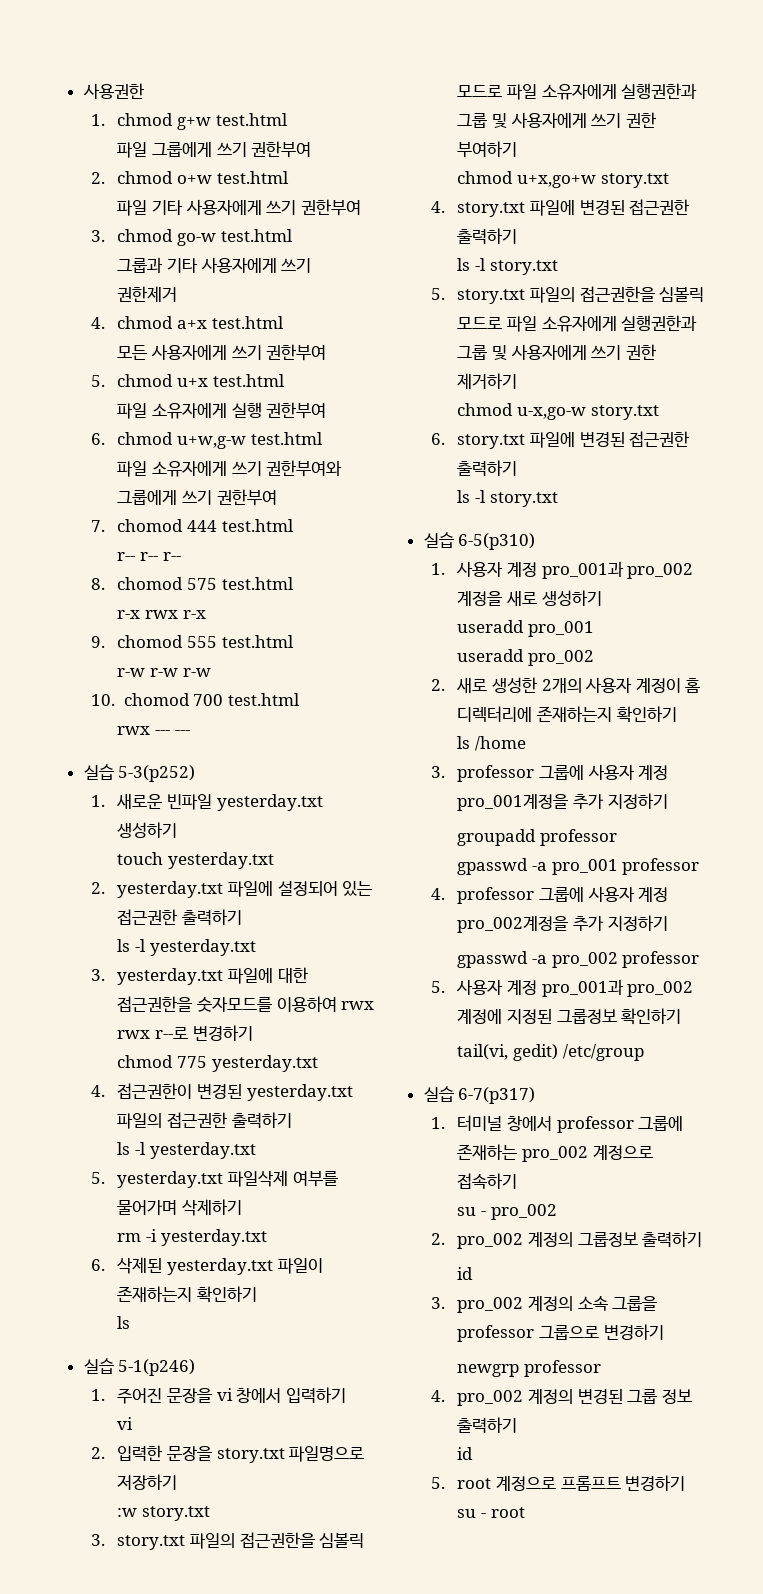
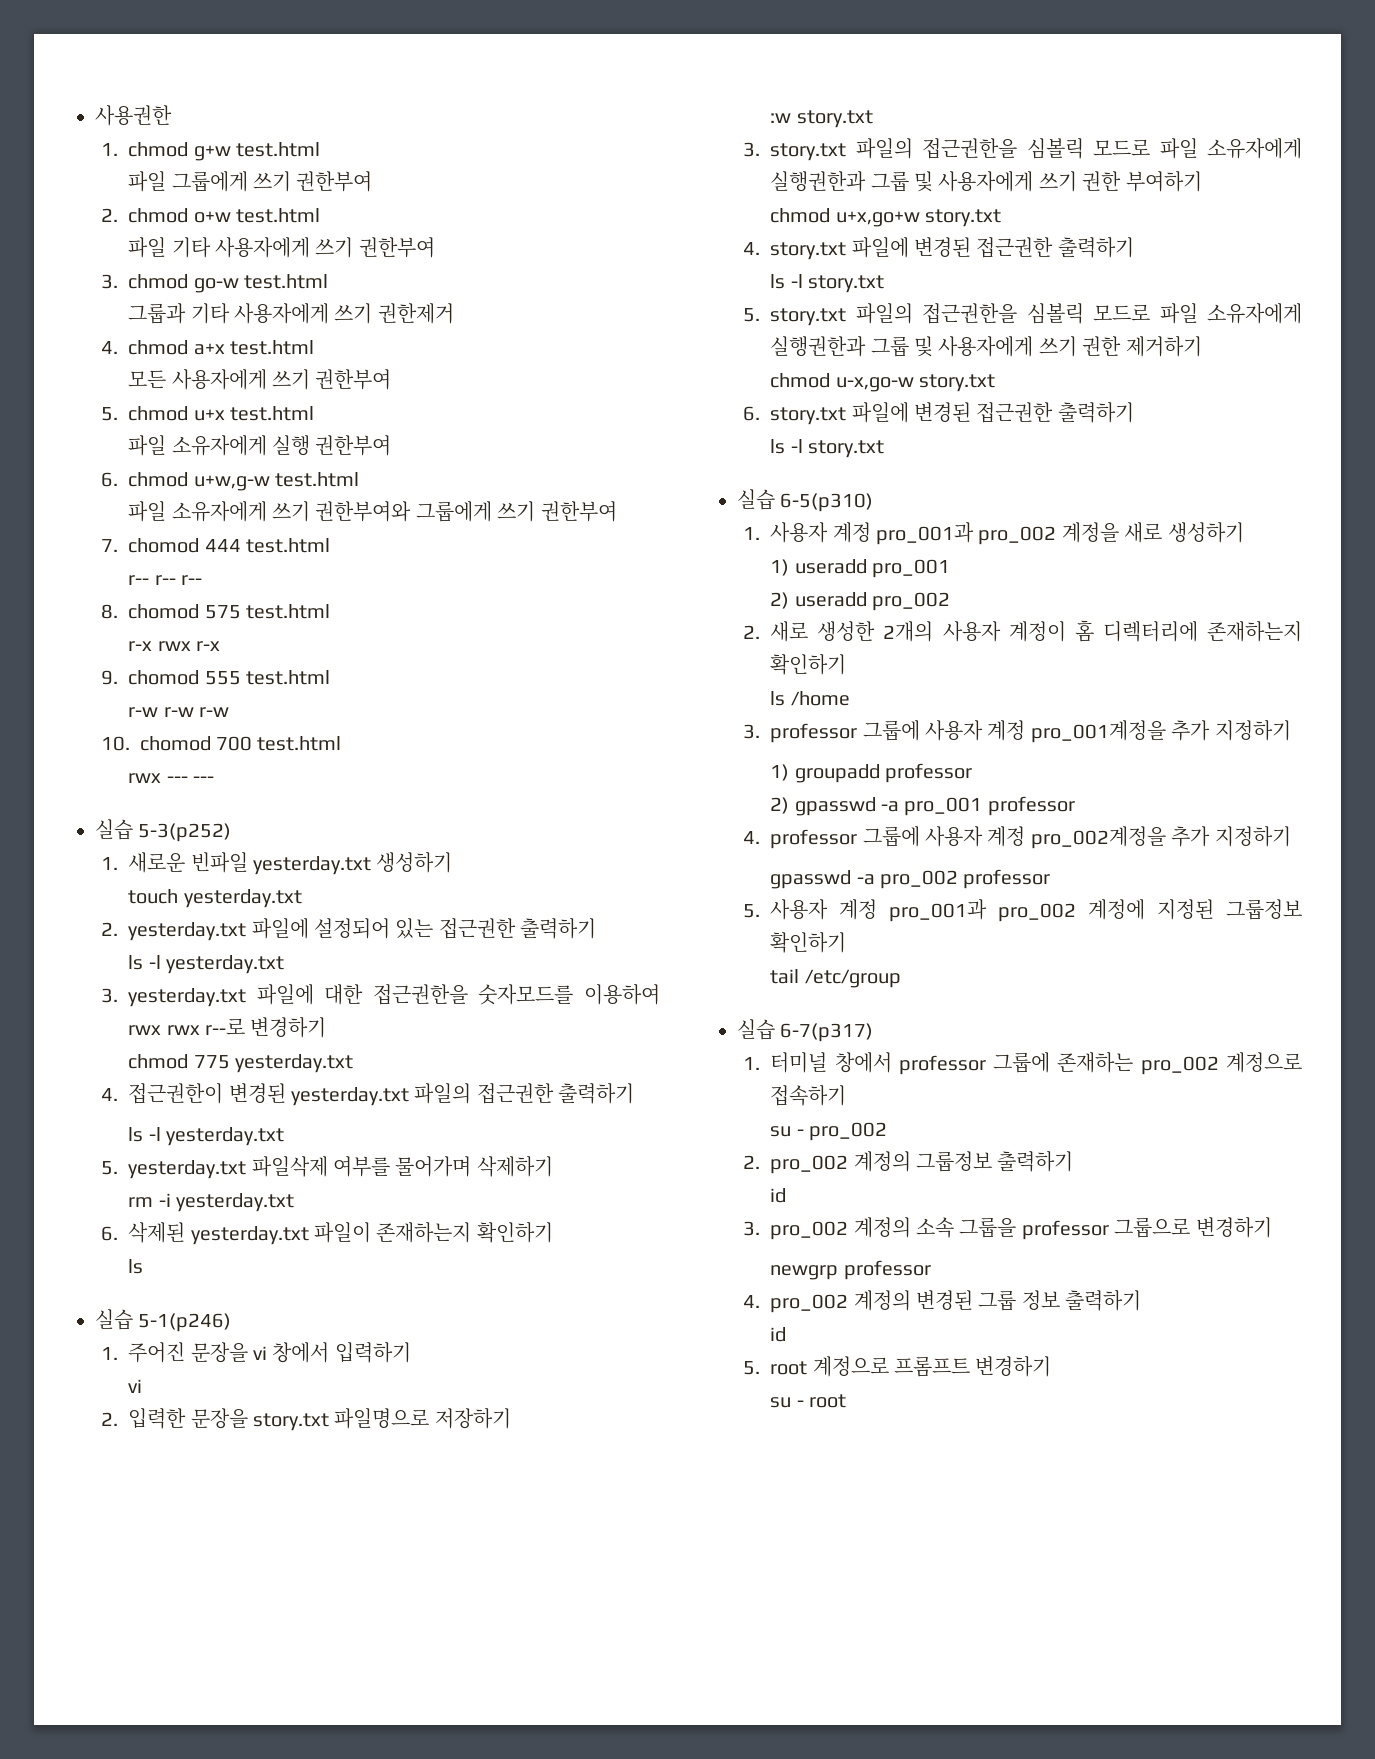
(602, 598) none -> [770,559,790,576] 1)
(595, 629) none -> [770,592,790,609] 2)
(668, 801) none -> [770,764,790,781] 1)
(618, 837) none -> [770,797,790,814] 2)
[457,1044,559,1061] tail(vi, gedit) -> [770,969,800,984] tail

